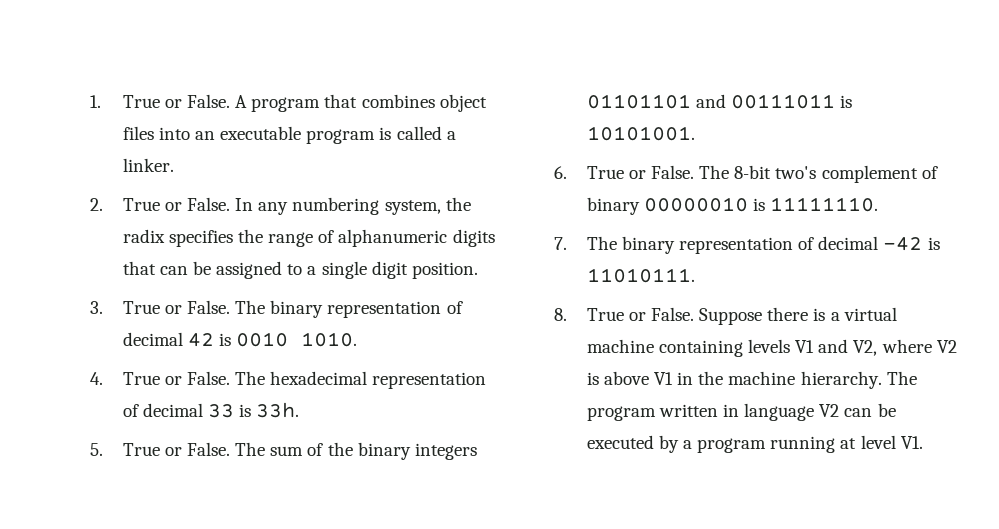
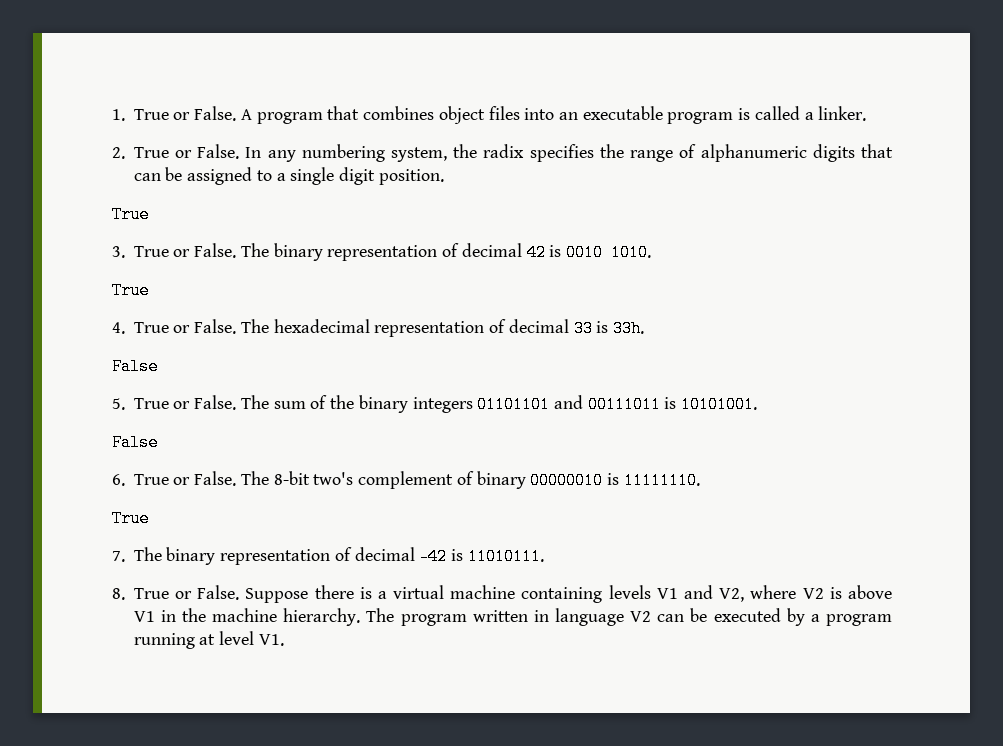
(478, 270) none -> [112,206,149,223] // True
(358, 339) none -> [112,282,149,299] // True
(300, 410) none -> [112,358,158,375] // False
(695, 133) none -> [112,434,158,451] // False
(879, 204) none -> [112,510,149,527] // True

